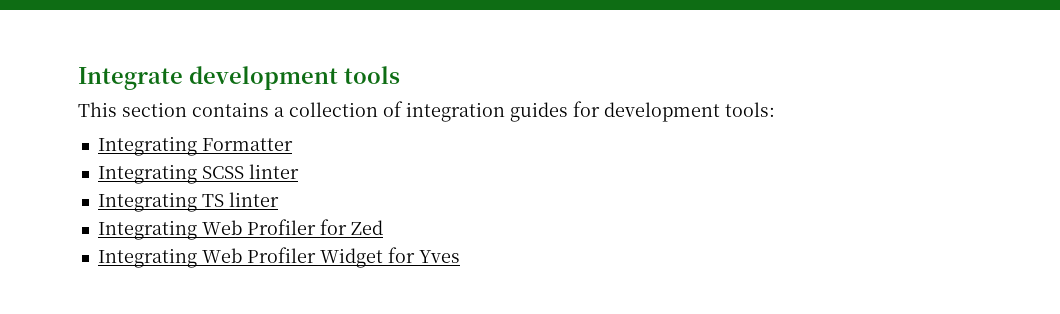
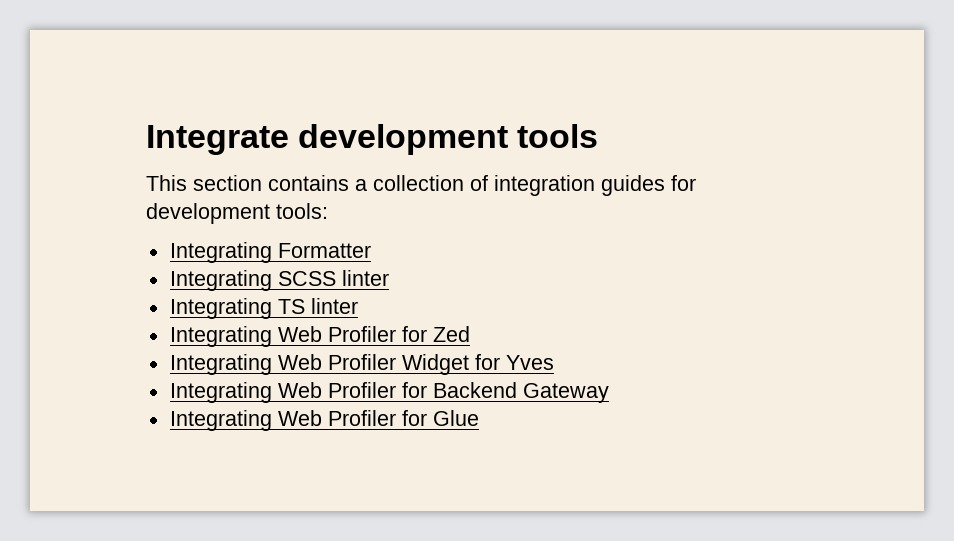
(460, 256) none -> [169,382,609,403] [169,410,479,431] // Integrating Web Profiler for Backend Gateway // Integrating Web Profiler for Glue

